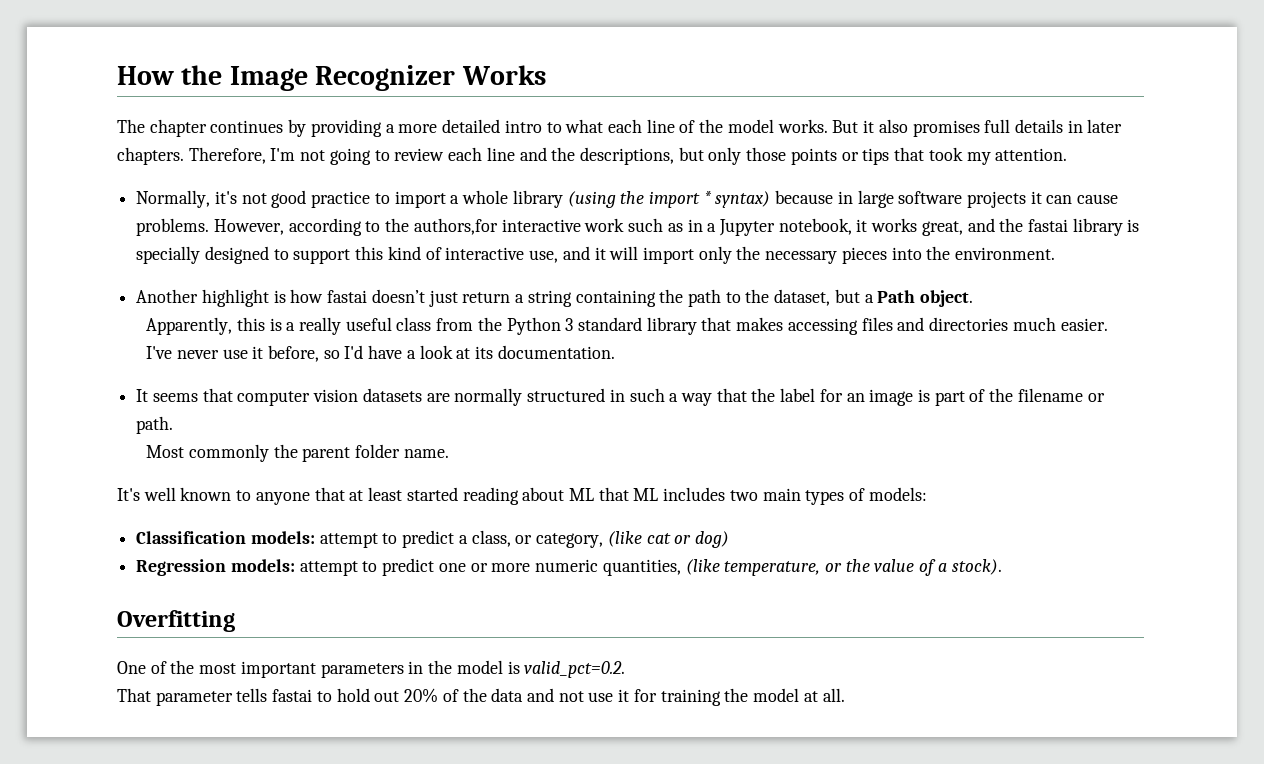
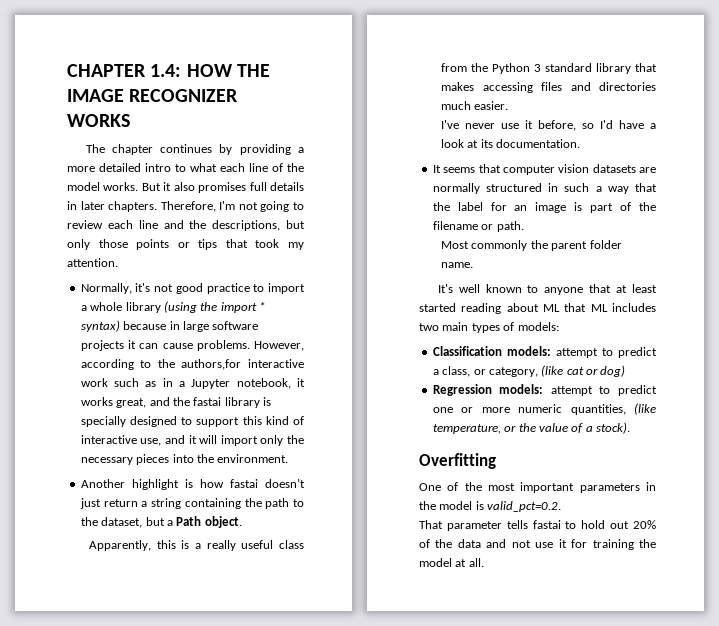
[117,65,546,91] How the Image Recognizer Works -> [67,64,270,77] [67,89,239,102] [67,114,130,127] CHAPTER 1.4: HOW THE IMAGE RECOGNIZER WORKS

